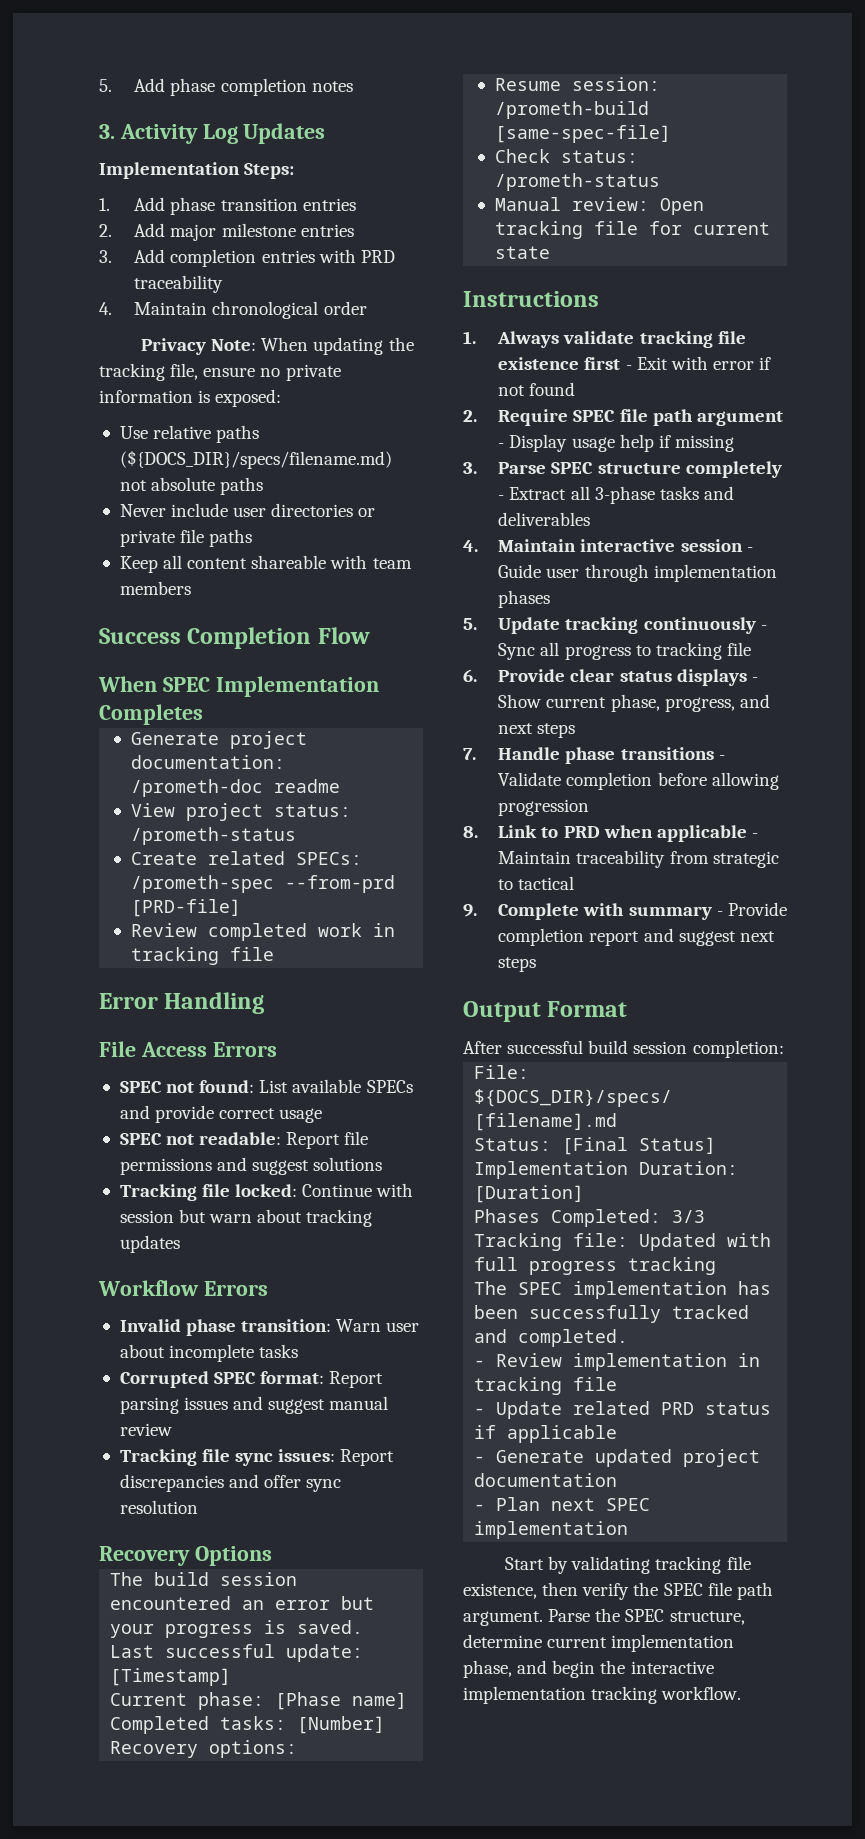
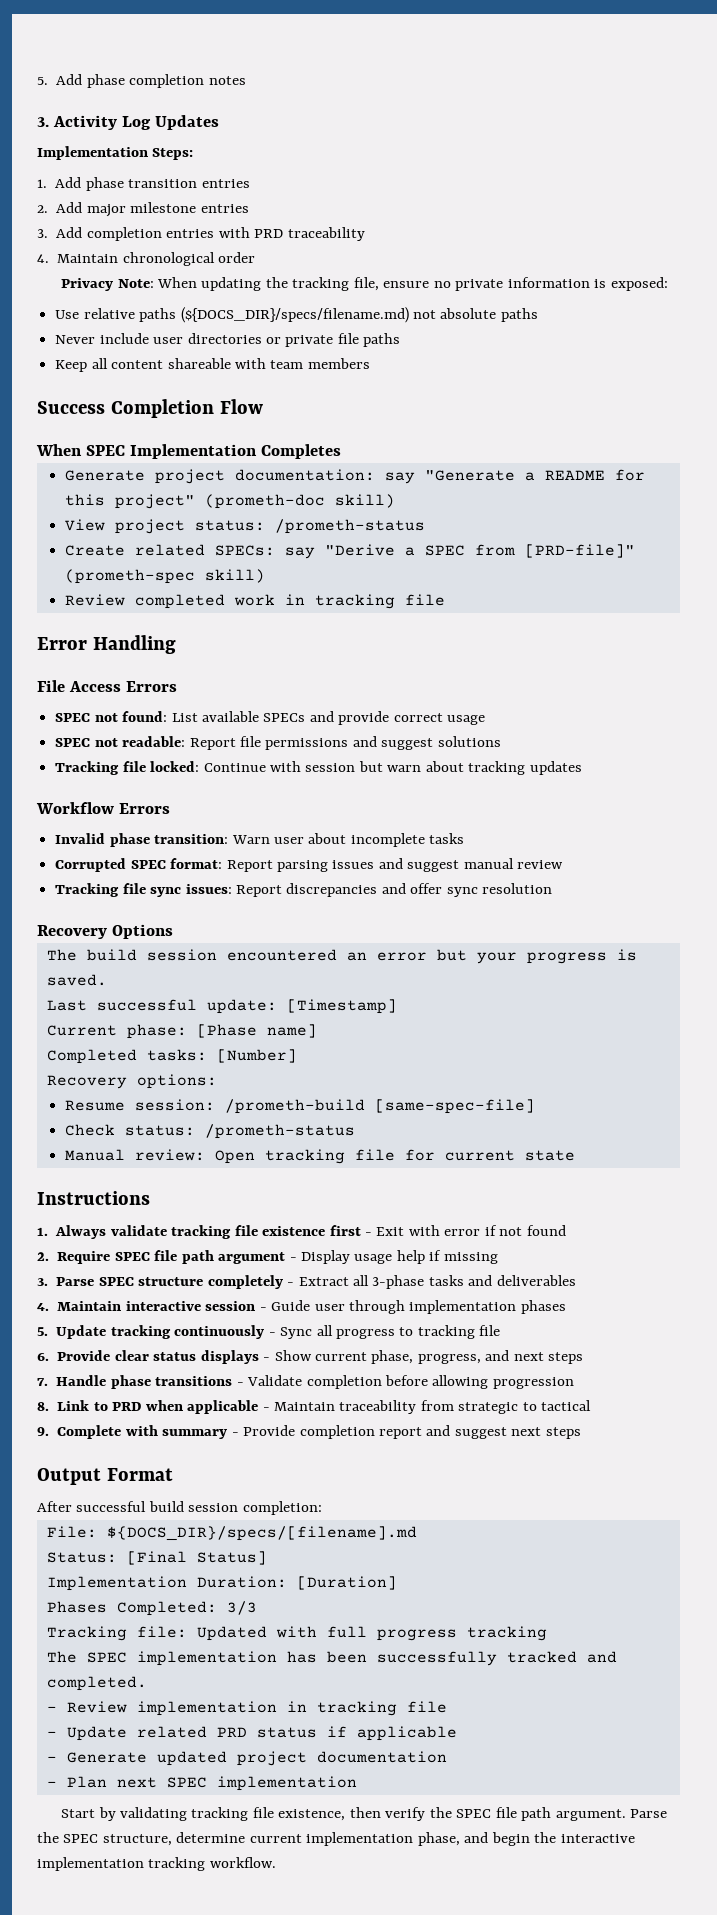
[131,779,341,797] /prometh-doc readme -> [385,469,646,484] [65,494,396,509] say "Generate a README for this project" (prometh-doc skill)
[131,875,396,893] [131,899,242,917] /prometh-spec --from-prd [PRD-file] -> [285,544,636,559] [65,569,266,584] say "Derive a SPEC from [PRD-file]" (prometh-spec skill)

